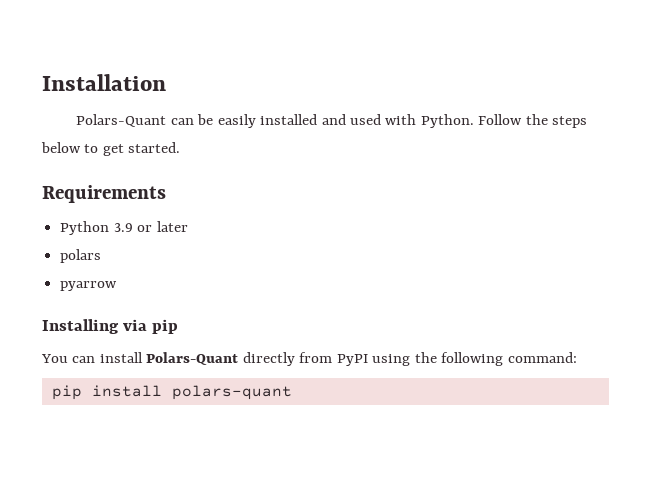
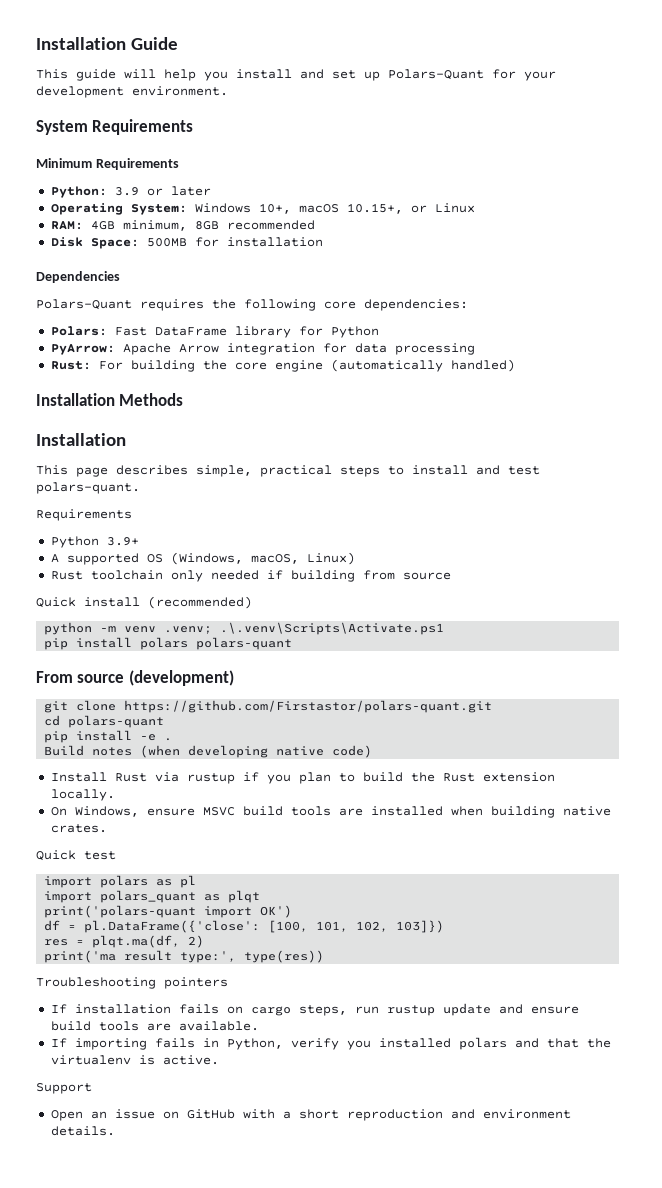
[42,74,166,91] [76,114,588,128] [41,142,181,156] [42,185,166,203] [60,221,188,235] [60,249,102,263] [60,281,118,291] [42,319,179,334] [41,352,577,366] [51,385,292,400] Installation // Polars-Quant can be easily installed and used with Python. Follow the steps below to get started. // Requirements // Python 3.9 or later // polars // pyarrow // Installing via pip // You can install Polars-Quant directly from PyPI using the following command: // pip install polars-quant -> [36,37,179,50] [36,69,556,81] [36,86,228,98] [36,119,194,135] [36,158,179,170] [50,186,211,198] [50,203,475,215] [50,220,315,231] [50,237,323,249] [36,271,120,283] [36,299,468,311] [50,326,379,338] [50,343,475,355] [50,359,515,372] [36,393,184,406] [36,433,126,446] [36,465,540,477] [36,482,140,494] [36,509,132,521] [50,536,139,548] [50,552,355,565] [50,570,451,582] [36,596,252,609] [44,622,445,635] [44,637,293,650] [36,670,234,686] [44,700,493,713] [44,715,165,728] [44,730,173,743] [44,745,373,758] [50,772,555,784] [50,789,115,801] [50,806,611,818] [50,824,107,833] [36,850,116,861] [44,875,197,888] [44,890,261,903] [44,905,293,918] [44,920,445,933] [44,935,205,948] [44,950,325,963] [36,977,228,989] [50,1003,579,1016] [50,1021,259,1031] [50,1037,611,1050] [50,1055,219,1065] [36,1083,92,1094] [50,1109,571,1121] [50,1126,115,1136] Installation Guide // This guide will help you install and set up Polars-Quant for your development environment. // System Requirements // Minimum Requirements // Python: 3.9 or later // Operating System: Windows 10+, macOS 10.15+, or Linux // RAM: 4GB minimum, 8GB recommended // Disk Space: 500MB for installation // Dependencies // Polars-Quant requires the following core dependencies: // Polars: Fast DataFrame library for Python // PyArrow: Apache Arrow integration for data processing // Rust: For building the core engine (automatically handled) // Installation Methods // Installation // This page describes simple, practical steps to install and test polars-quant. // Requirements // Python 3.9+ // A supported OS (Windows, macOS, Linux) // Rust toolchain only needed if building from source // Quick install (recommended) // python -m venv .venv; .\.venv\Scripts\Activate.ps1 // pip install polars polars-quant // From source (development) // git clone https://github.com/Firstastor/polars-quant.git // cd polars-quant // pip install -e . // Build notes (when developing native code) // Install Rust via rustup if you plan to build the Rust extension locally. // On Windows, ensure MSVC build tools are installed when building native crates. // Quick test // import polars as pl // import polars_quant as plqt // print('polars-quant import OK') // df = pl.DataFrame({'close': [100, 101, 102, 103]}) // res = plqt.ma(df, 2) // print('ma result type:', type(res)) // Troubleshooting pointers // If installation fails on cargo steps, run rustup update and ensure build tools are available. // If importing fails in Python, verify you installed polars and that the virtualenv is active. // Support // Open an issue on GitHub with a short reproduction and environment details.

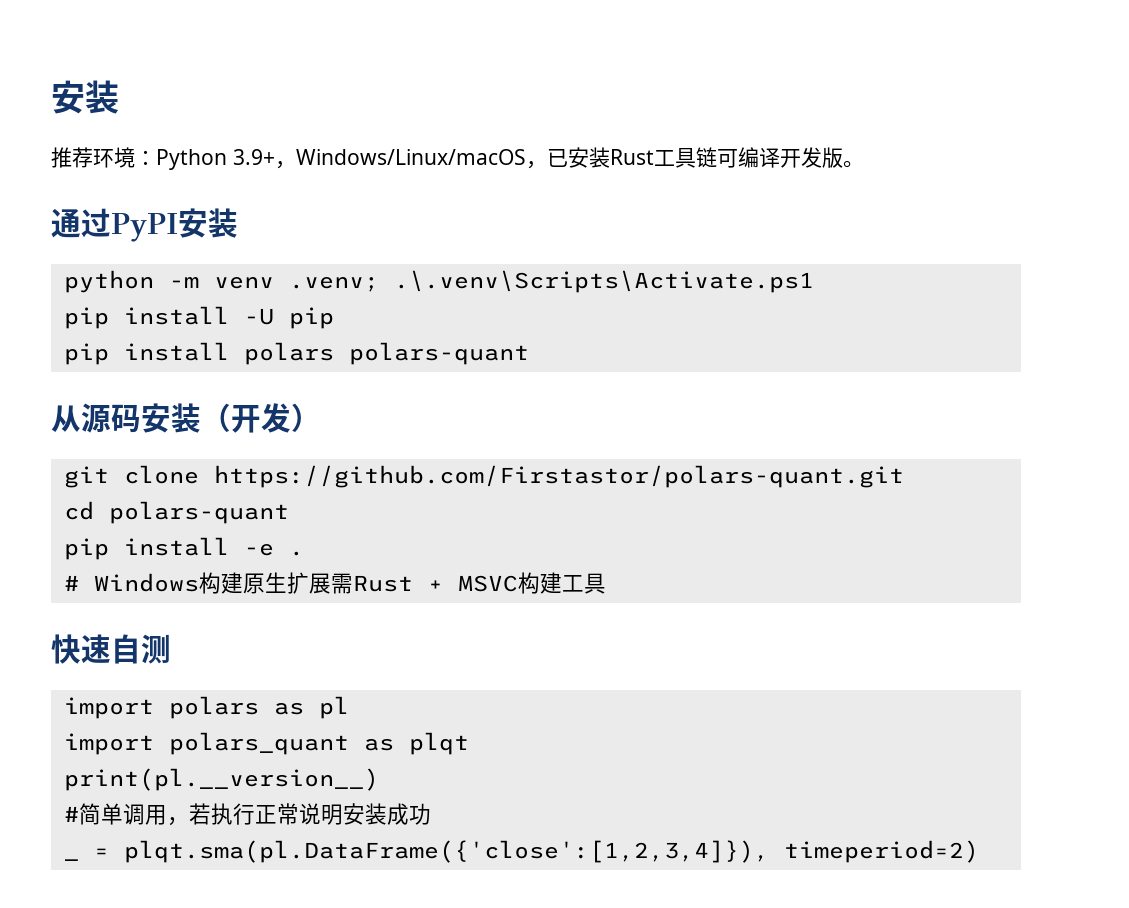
[36,37,179,50] [36,69,556,81] [36,86,228,98] [36,119,194,135] [36,158,179,170] [50,186,211,198] [50,203,475,215] [50,220,315,231] [50,237,323,249] [36,271,120,283] [36,299,468,311] [50,326,379,338] [50,343,475,355] [50,359,515,372] [36,393,184,406] [36,433,126,446] [36,465,540,477] [36,482,140,494] [36,509,132,521] [50,536,139,548] [50,552,355,565] [50,570,451,582] [36,596,252,609] Installation Guide // This guide will help you install and set up Polars-Quant for your development environment. // System Requirements // Minimum Requirements // Python: 3.9 or later // Operating System: Windows 10+, macOS 10.15+, or Linux // RAM: 4GB minimum, 8GB recommended // Disk Space: 500MB for installation // Dependencies // Polars-Quant requires the following core dependencies: // Polars: Fast DataFrame library for Python // PyArrow: Apache Arrow integration for data processing // Rust: For building the core engine (automatically handled) // Installation Methods // Installation // This page describes simple, practical steps to install and test polars-quant. // Requirements // Python 3.9+ // A supported OS (Windows, macOS, Linux) // Rust toolchain only needed if building from source // Quick install (recommended) -> [51,80,119,114] [51,147,864,170] [51,208,238,242] 安装 // 推荐环境：Python 3.9+，Windows/Linux/macOS，已安装Rust工具链可编译开发版。 // 通过PyPI安装
(445, 628) none -> [63,306,334,329] // pip install -U pip
[36,670,234,686] From source (development) -> [51,403,321,433] 从源码安装（开发）
[44,745,373,758] [50,772,555,784] [50,789,115,801] [50,806,611,818] [50,824,107,833] [36,850,116,861] Build notes (when developing native code) // Install Rust via rustup if you plan to build the Rust extension locally. // On Windows, ensure MSVC build tools are installed when building native crates. // Quick test -> [63,572,606,594] [51,634,171,664] # Windows构建原生扩展需Rust + MSVC构建工具 // 快速自测
[44,905,293,918] [44,920,445,933] [44,935,205,948] [44,950,325,963] [36,977,228,989] [50,1003,579,1016] [50,1021,259,1031] [50,1037,611,1050] [50,1055,219,1065] [36,1083,92,1094] [50,1109,571,1121] [50,1126,115,1136] print('polars-quant import OK') // df = pl.DataFrame({'close': [100, 101, 102, 103]}) // res = plqt.ma(df, 2) // print('ma result type:', type(res)) // Troubleshooting pointers // If installation fails on cargo steps, run rustup update and ensure build tools are available. // If importing fails in Python, verify you installed polars and that the virtualenv is active. // Support // Open an issue on GitHub with a short reproduction and environment details. -> [63,768,379,791] [63,803,431,826] [63,858,79,861] [93,840,979,863] print(pl.__version__) // #简单调用，若执行正常说明安装成功 // _ = plqt.sma(pl.DataFrame({'close':[1,2,3,4]}), timeperiod=2)

